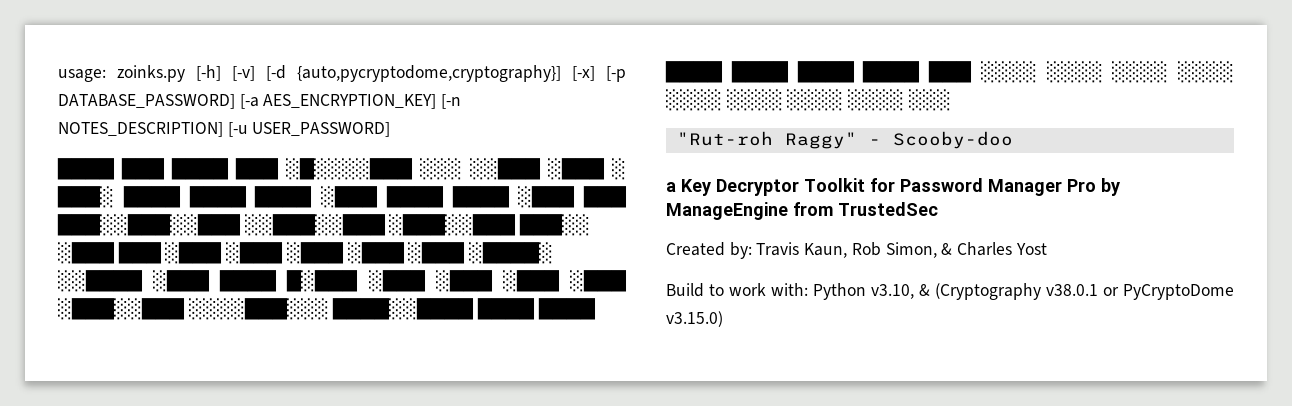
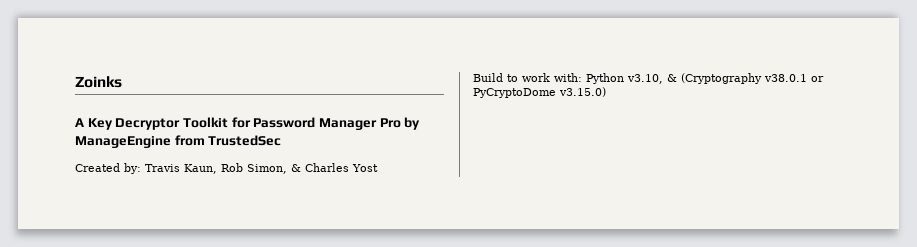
[58,65,626,82] [58,94,462,109] [58,122,391,137] [57,158,626,180] [57,186,627,208] [57,214,591,236] [58,242,554,264] [58,270,627,292] [58,298,596,320] [665,61,1234,83] [666,89,951,111] [676,131,1013,149] [666,182,676,192] usage: zoinks.py [-h] [-v] [-d {auto,pycryptodome,cryptography}] [-x] [-p DATABASE_PASSWORD] [-a AES_ENCRYPTION_KEY] [-n NOTES_DESCRIPTION] [-u USER_PASSWORD] // ████ ███ ████ ███ ░█░░░░███ ░░░ ░░███ ░███ ░ ███░ ████ ████ ████ ░███ ████ ████ ░███ ███ ███░░███░░███ ░░███░░███ ░███░░███ ███░░ ░███ ███ ░███ ░███ ░███ ░███ ░███ ░████░ ░░████ ░███ ████ █░███ ░███ ░███ ░███ ░███ ░███░░███ ░░░░███░░░ ████░░████ ████ ████ ████ ████ ████ ████ ███ ░░░░ ░░░░ ░░░░ ░░░░ ░░░░ ░░░░ ░░░░ ░░░░ ░░░ // "Rut-roh Raggy" - Scooby-doo // a -> [75,76,122,88] [75,118,84,127] Zoinks // A

